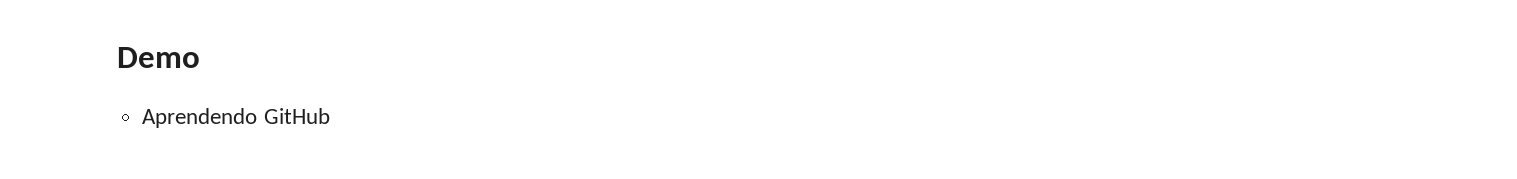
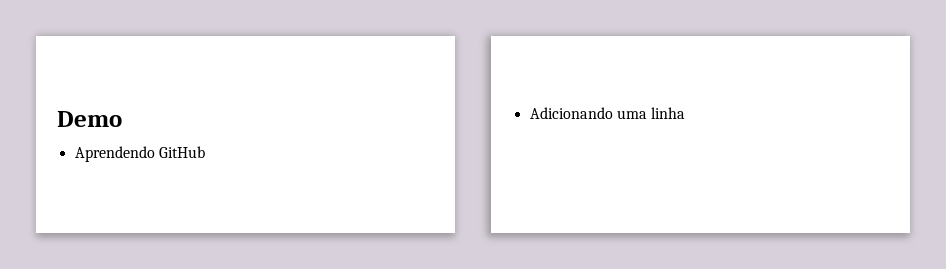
(330, 116) none -> [529,107,686,119] // Adicionando uma linha

